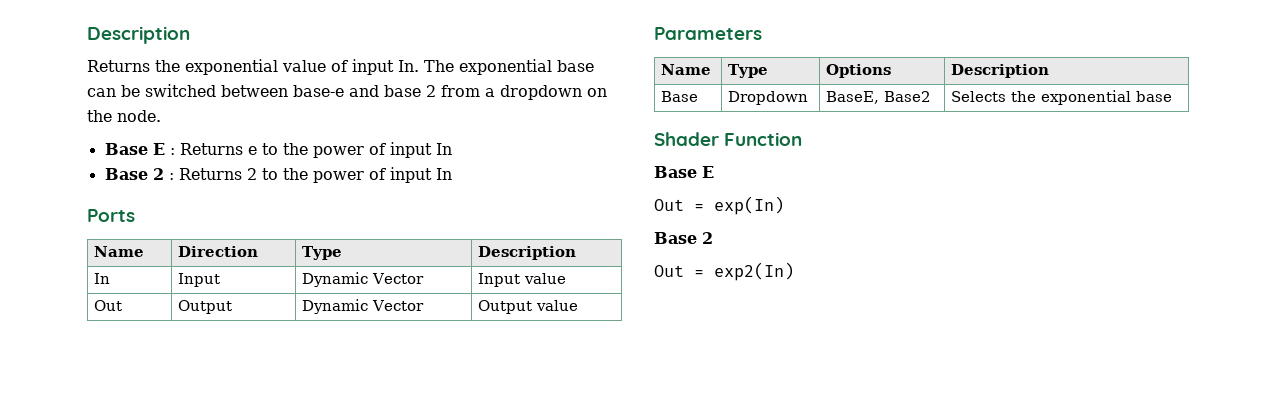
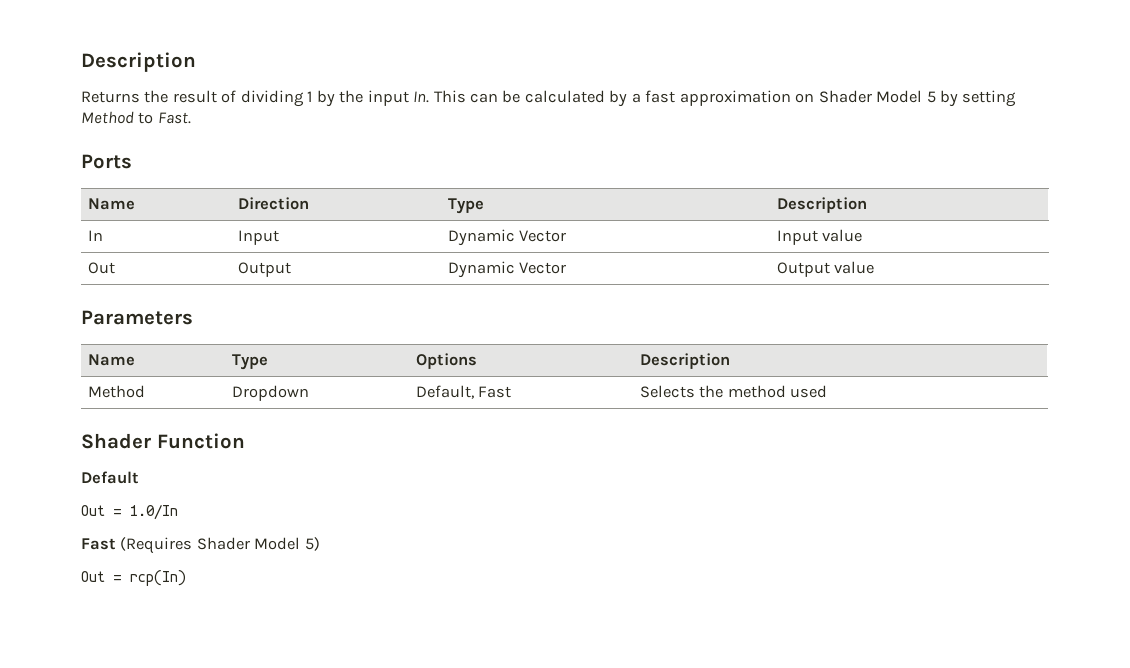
[185,59,594,75] [87,84,607,100] [87,110,161,122] [104,142,452,158] [104,167,452,183] exponential value of input In. The exponential base can be switched between base-e and base 2 from a dropdown on the node. // Base E : Returns e to the power of input In // Base 2 : Returns 2 to the power of input In -> [172,90,1017,107] [81,111,191,124] result of dividing 1 by the input In. This can be calculated by a fast approximation on Shader Model 5 by setting Method to Fast.
[661,91,699,102] Base -> [87,385,145,398] Method
[826,91,932,104] BaseE, Base2 -> [415,385,512,399] Default, Fast
[1041,90,1173,105] exponential base -> [727,385,828,398] method used
[654,166,714,178] [654,196,784,215] [654,232,713,244] [654,262,794,281] Base E // Out = exp(In) // Base 2 // Out = exp2(In) -> [81,471,139,484] [81,504,178,520] [81,537,320,554] [81,570,186,586] Default // Out = 1.0/In // Fast (Requires Shader Model 5) // Out = rcp(In)

